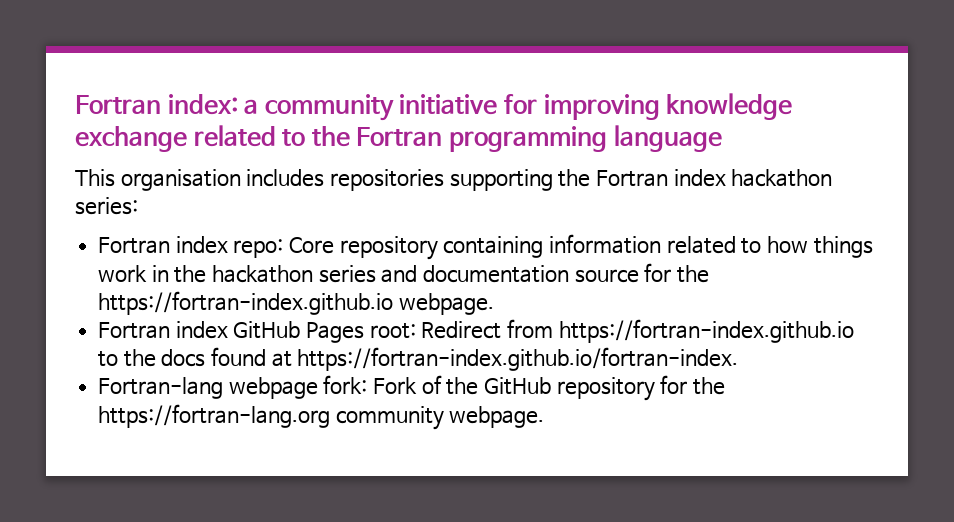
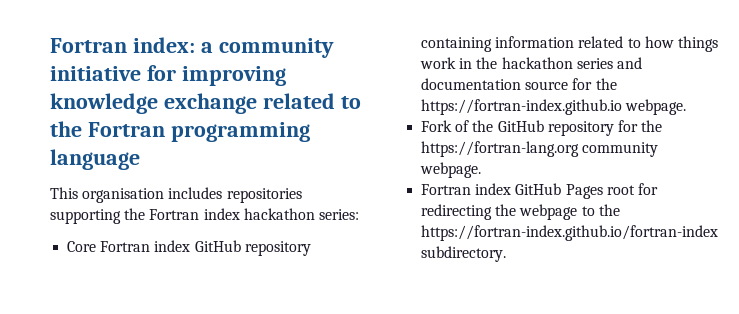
[98,236,335,258] Fortran index repo: Core -> [67,240,241,252] Core Fortran index GitHub
[98,319,854,343] [98,347,739,371] [98,375,368,399] Fortran index GitHub Pages root: Redirect from https://fortran-index.github.io to the docs found at https://fortran-index.github.io/fortran-index. // Fortran-lang webpage fork: -> (687, 107) none
(545, 417) none -> [421,183,658,199] [421,204,620,220] [421,225,719,241] [421,246,507,262] // Fortran index GitHub Pages root for redirecting the webpage to the https://fortran-index.github.io/fortran-index subdirectory.

